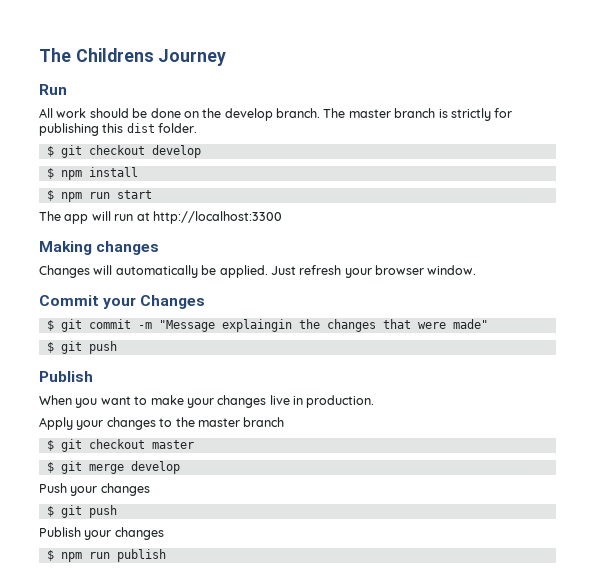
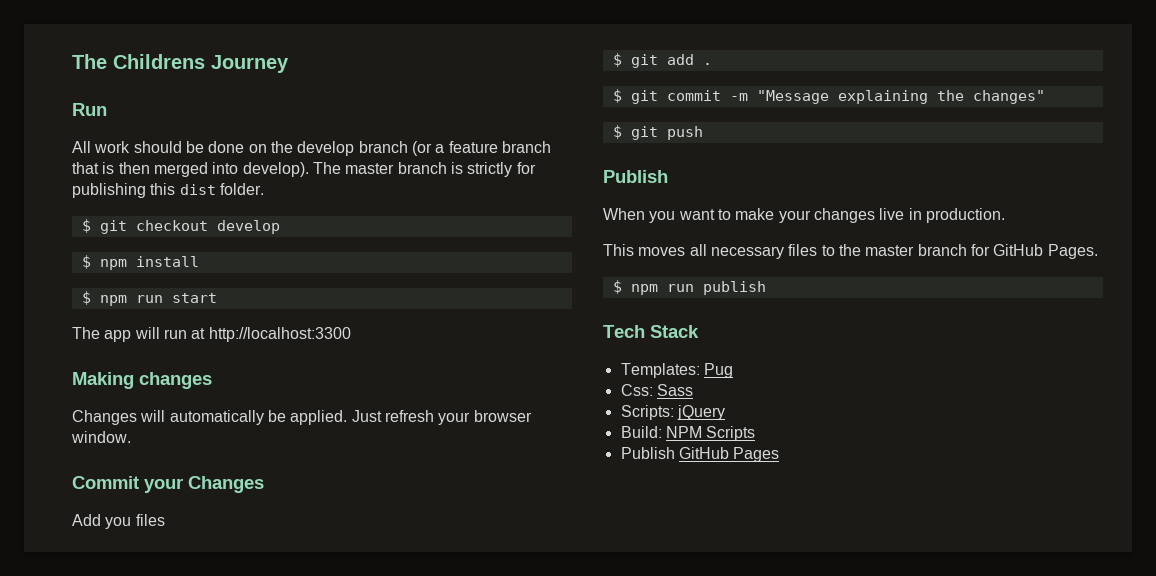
[276,108,320,118] branch. -> [358,141,551,156] [72,162,309,177] branch (or a feature branch that is then merged into develop).
(206, 302) none -> [72,514,165,529] [612,53,712,68] // Add you files // $ git add .
[221,319,488,332] explaingin the changes that were made" -> [837,90,1045,104] explaining the changes"
[39,417,156,430] Apply your changes -> [603,244,818,259] This moves all necessary files
[46,439,194,452] [46,461,180,474] [39,483,150,496] [46,505,117,518] [39,527,164,540] [46,549,166,562] // $ git checkout master // $ git merge develop // Push your changes // $ git push // Publish your changes // $ npm run publish -> [970,244,1098,259] [612,280,766,295] [603,325,699,338] [620,363,733,378] [620,384,693,396] [620,405,725,420] [620,426,756,441] [620,447,780,462] for GitHub Pages. // $ npm run publish // Tech Stack // Templates: Pug // Css: Sass // Scripts: jQuery // Build: NPM Scripts // Publish GitHub Pages

